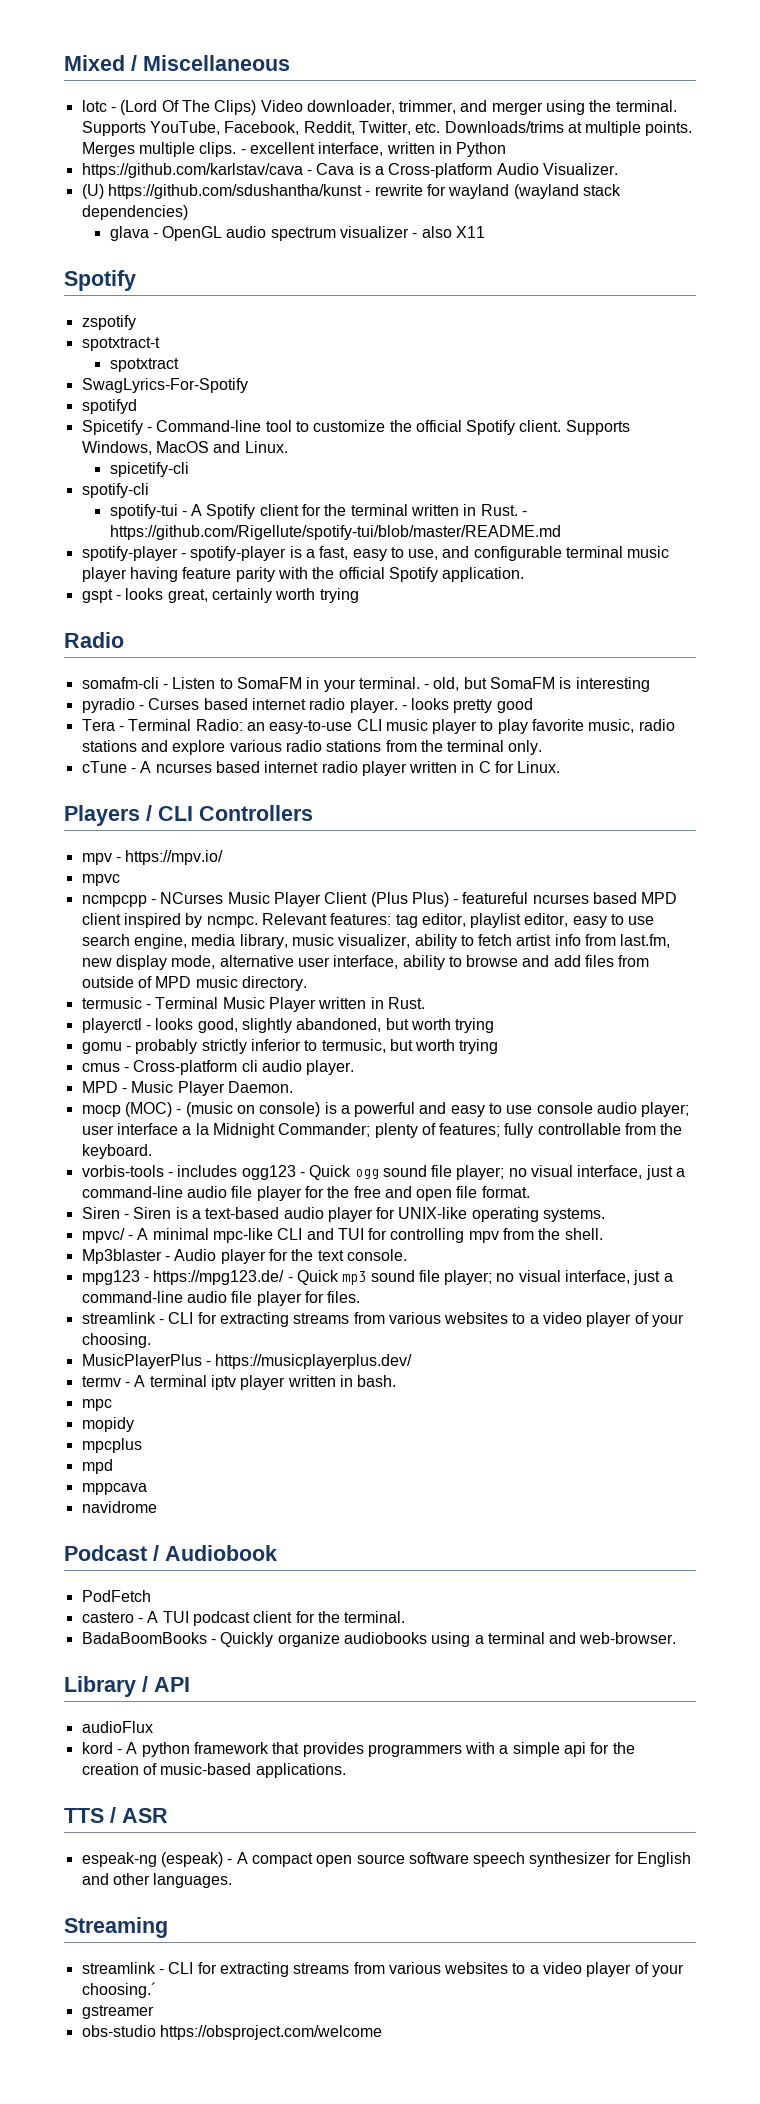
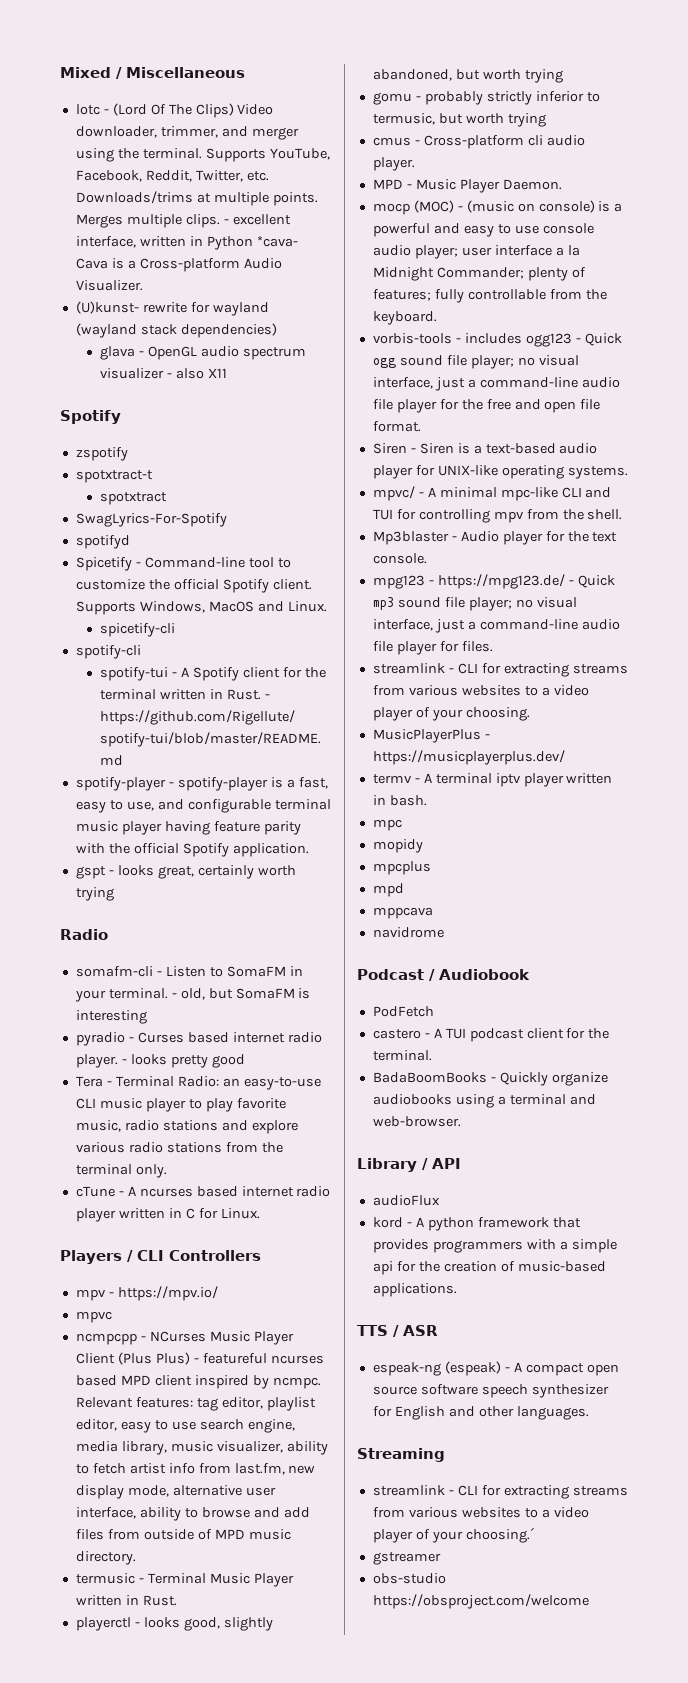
[81,163,312,178] // https://github.com/karlstav/cava - -> [256,236,298,247] *cava-
[81,184,371,199] (U) https://github.com/sdushantha/kunst - -> [75,301,139,314] (U)kunst-

